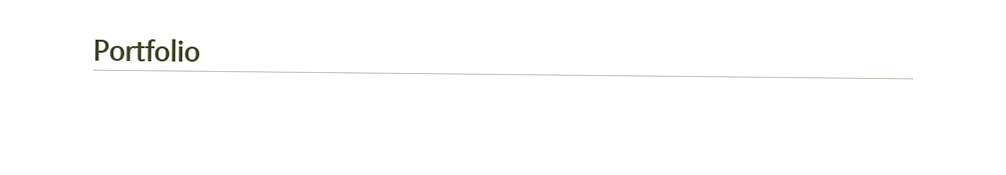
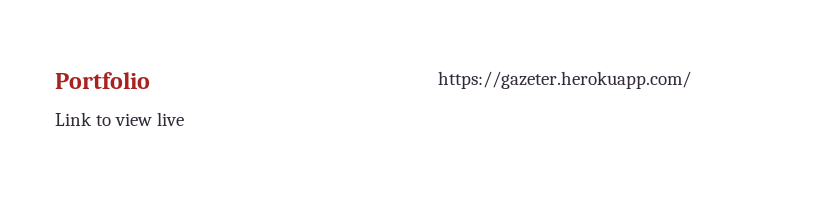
(201, 50) none -> [55,112,185,126] [438,71,691,89] // Link to view live https://gazeter.herokuapp.com/

